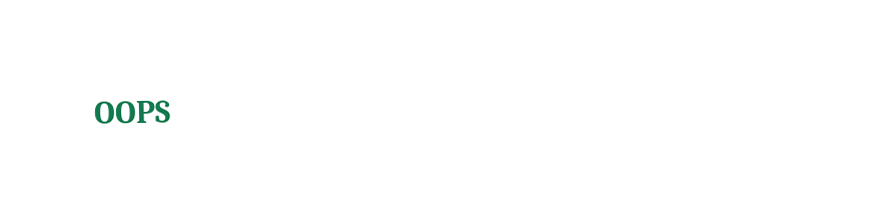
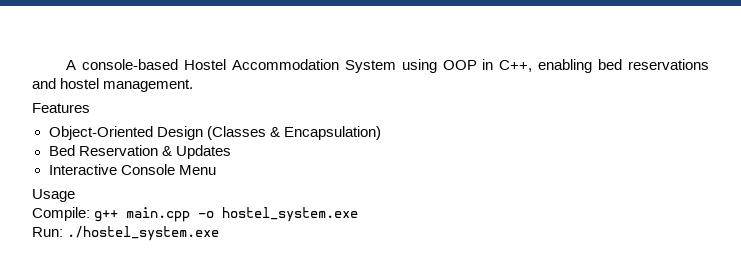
[93,100,171,124] OOPS -> [66,59,709,73] [32,78,194,92] [32,103,90,113] [48,126,381,140] [48,145,231,159] [48,164,216,175] [32,189,75,202] [32,207,359,222] [32,226,220,241] A console-based Hostel Accommodation System using OOP in C++, enabling bed reservations and hostel management. // Features // Object-Oriented Design (Classes & Encapsulation) // Bed Reservation & Updates // Interactive Console Menu // Usage // Compile: g++ main.cpp -o hostel_system.exe // Run: ./hostel_system.exe

